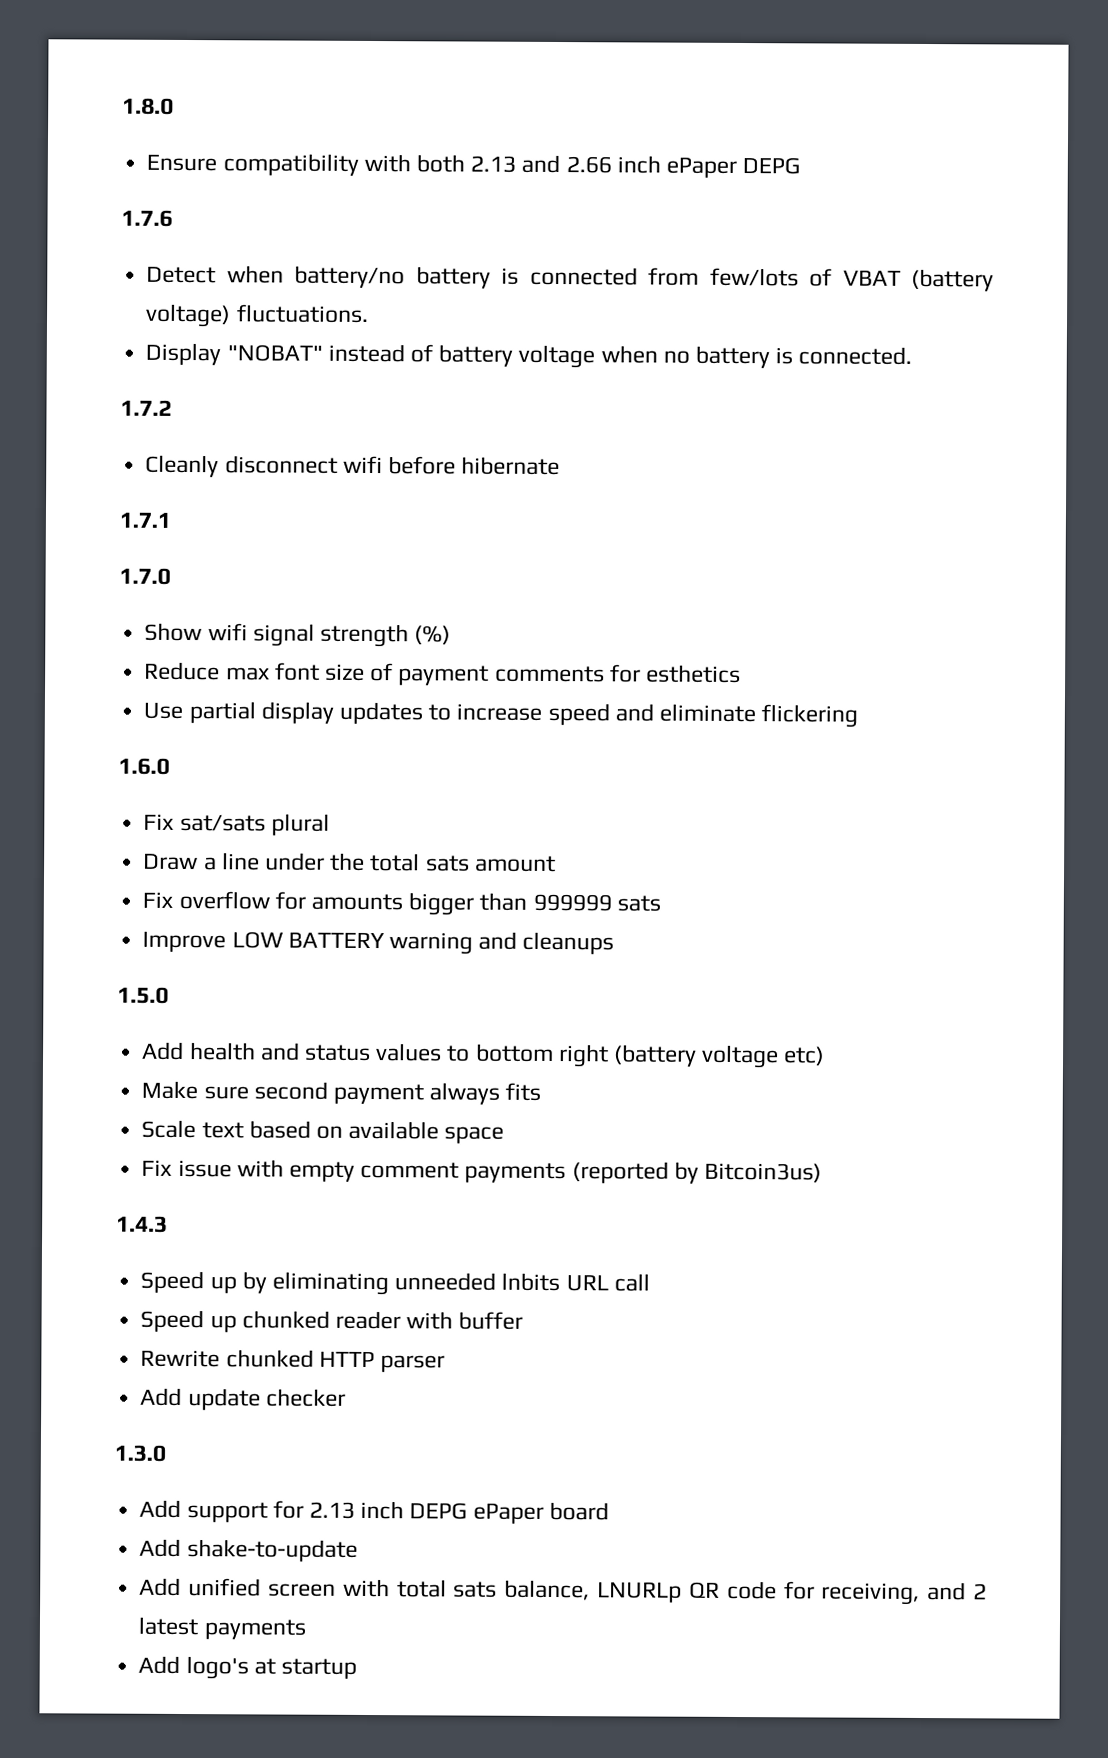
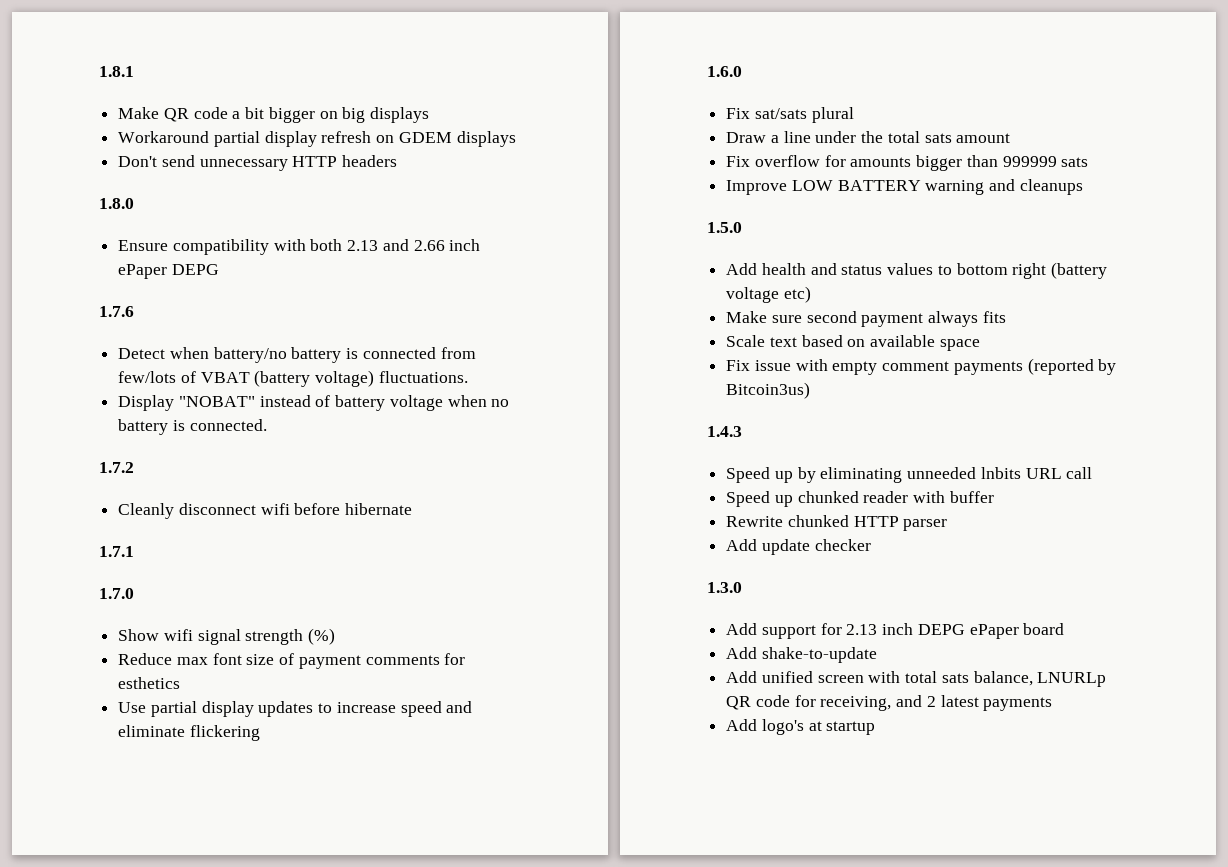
(122, 106) none -> [99,66,134,77] [118,107,430,123] [118,131,516,147] [118,155,398,171] 1.8.1 // Make QR code a bit bigger on big displays // Workaround partial display refresh on GDEM displays // Don't send unnecessary HTTP headers //

